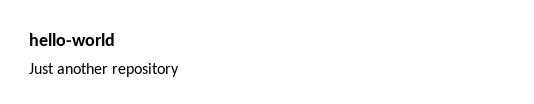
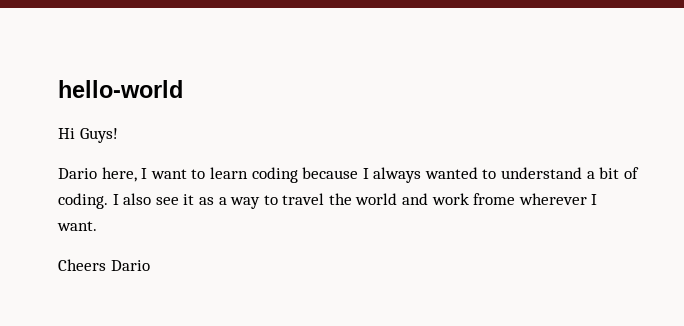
[29,63,180,77] Just another repository -> [58,128,118,143] [58,167,639,183] [58,193,598,209] [57,221,97,231] [58,259,150,271] Hi Guys! // Dario here, I want to learn coding because I always wanted to understand a bit of coding. I also see it as a way to travel the world and work frome wherever I want. // Cheers Dario

